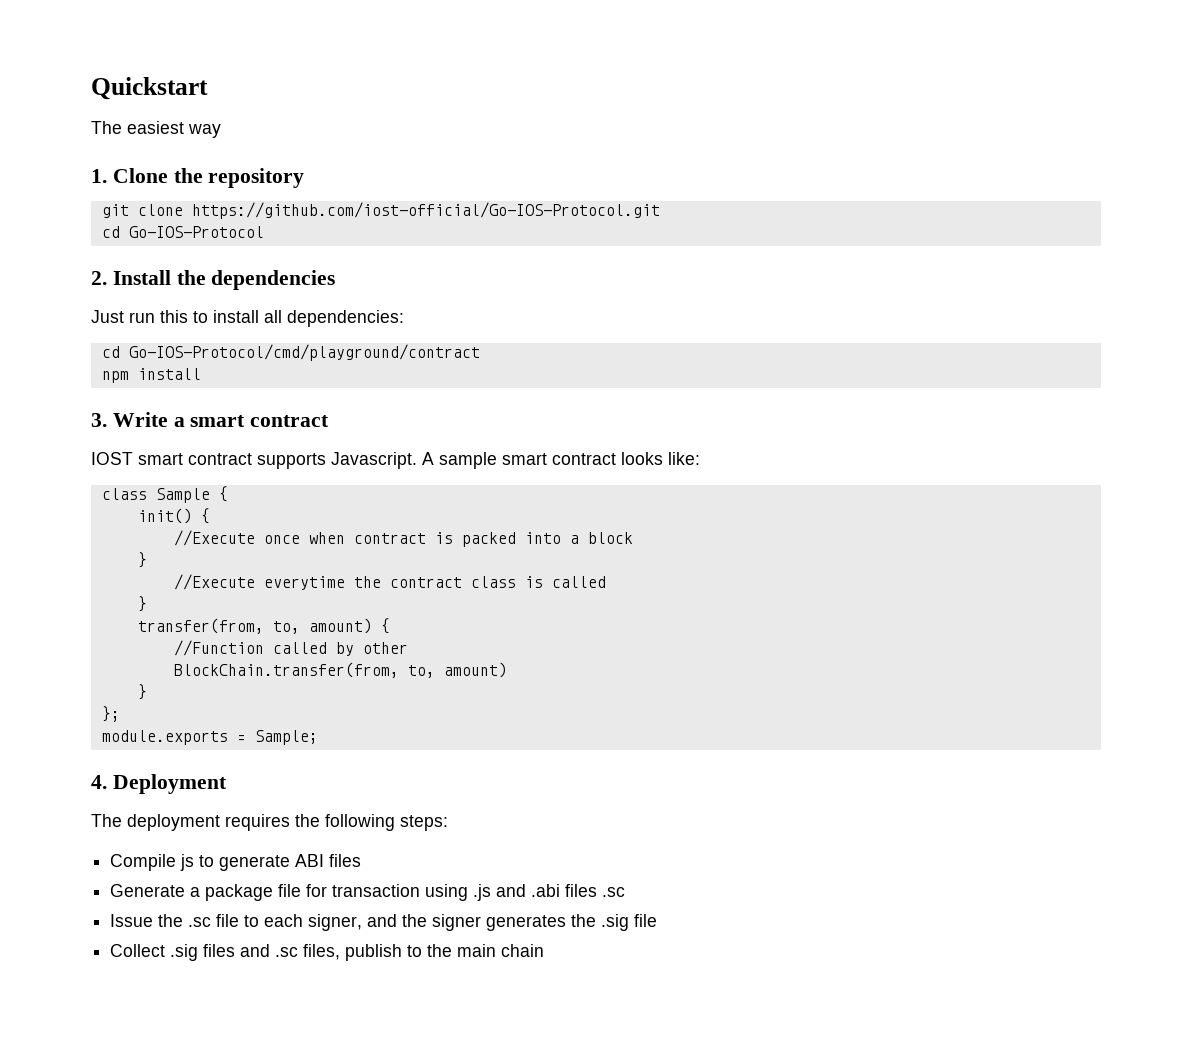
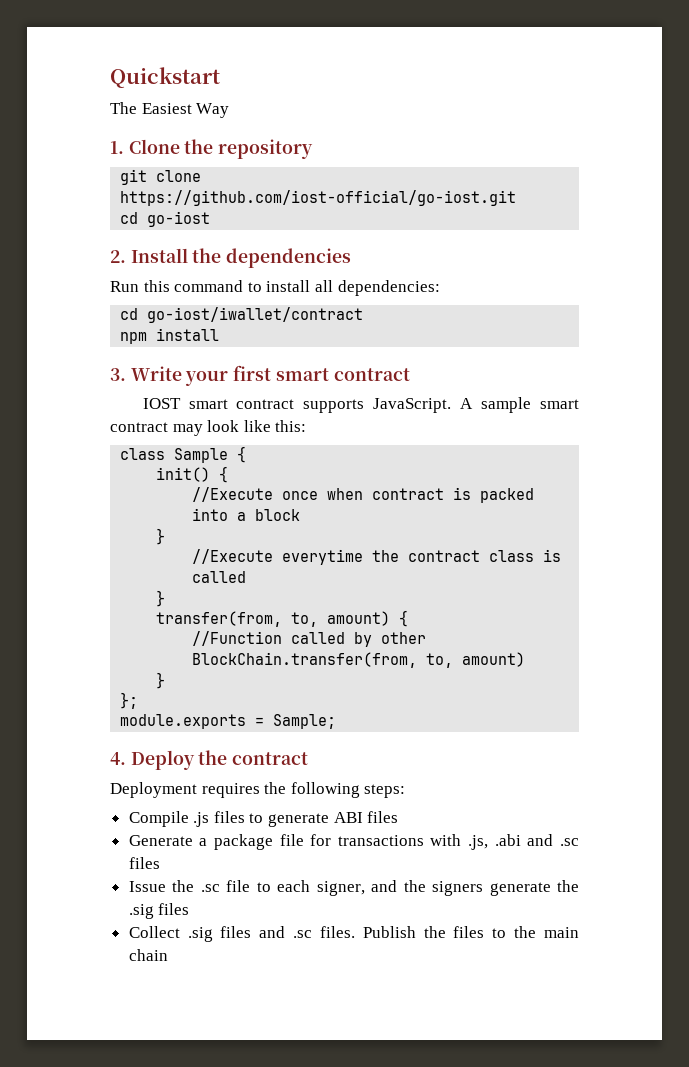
[127,121,221,138] easiest way -> [141,103,230,118] Easiest Way
[191,202,660,219] [101,226,264,238] https://github.com/iost-official/Go-IOS-Protocol.git // cd Go-IOS-Protocol -> [120,190,517,206] [120,211,211,227] https://github.com/iost-official/go-iost.git // cd go-iost
[91,310,188,323] Just run this -> [110,280,244,292] Run this command
[128,344,480,361] Go-IOS-Protocol/cmd/playground/contract -> [147,307,364,323] go-iost/iwallet/contract
[173,417,185,427] a -> [185,365,272,386] your first
[331,452,417,469] Javascript. -> [373,398,452,413] JavaScript.
[621,452,700,465] looks like: -> [172,420,307,436] may look like this:
(107, 782) none -> [130,750,309,770] Deploy the contract //
[91,814,220,831] // The deployment -> (197, 790) none
[180,854,195,871] js -> [193,811,245,827] .js files
[332,884,626,901] transaction using .js and .abi files .sc -> [337,834,579,850] [128,857,160,869] transactions with .js, .abi and .sc files
[432,914,567,931] signer generates -> [432,881,551,896] signers generate
[634,914,658,927] file -> [158,903,190,915] files
[303,944,403,961] files, publish -> [319,926,485,938] files. Publish the files

